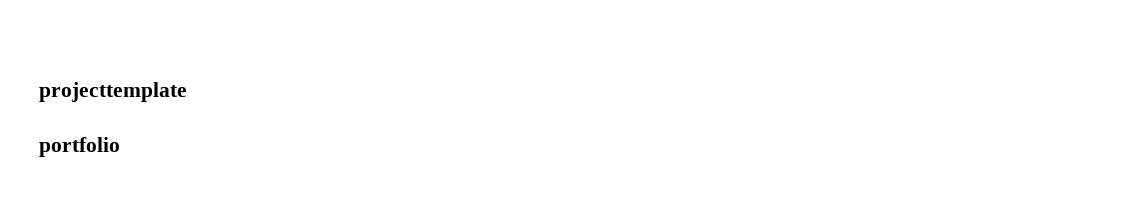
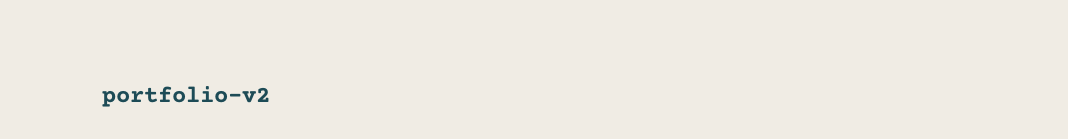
[39,82,187,102] [39,137,120,157] projecttemplate // portfolio -> [102,86,270,107] portfolio-v2

